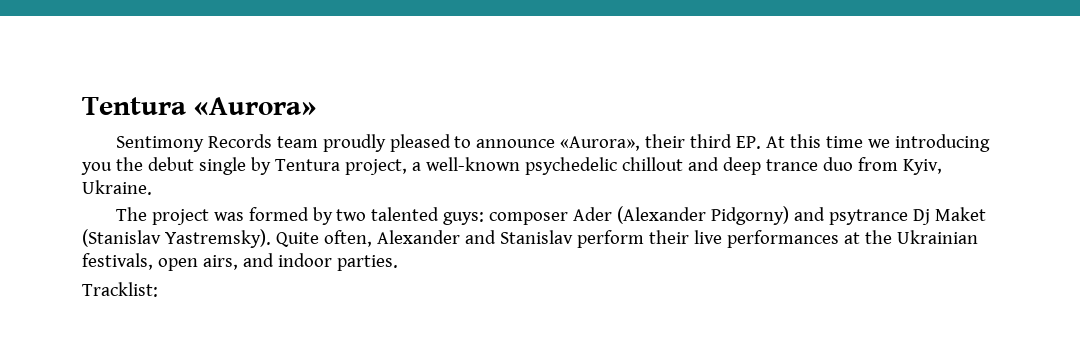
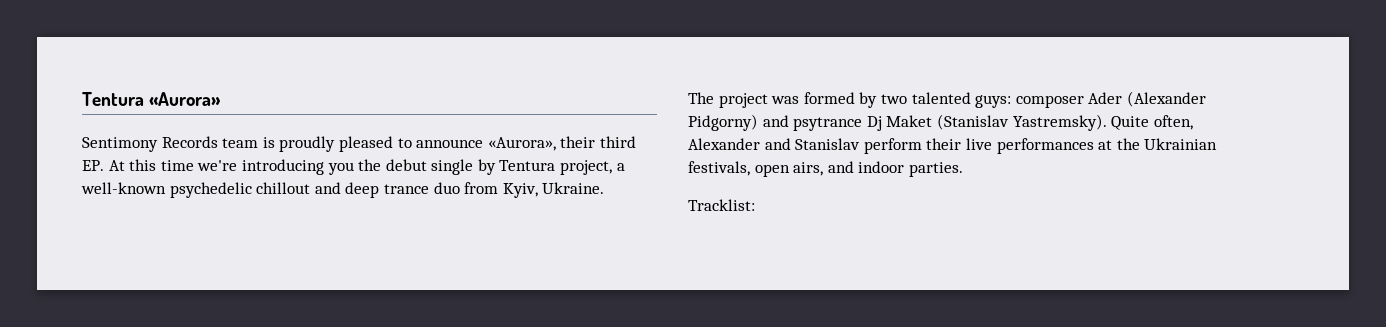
(318, 142) none -> [262,137,275,148] is
[868,139,891,148] we -> [197,160,238,171] we're

